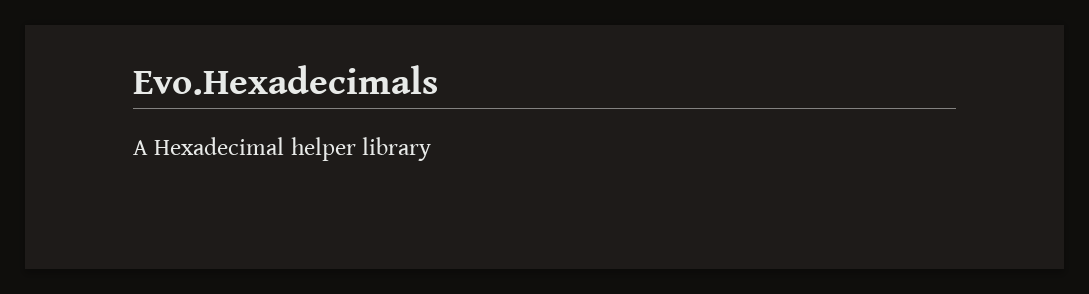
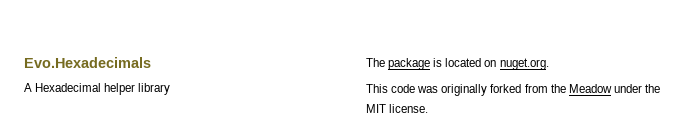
(432, 149) none -> [366,58,549,70] [366,84,660,96] [366,104,429,113] // The package is located on nuget.org. // This code was originally forked from the Meadow under the MIT license.

